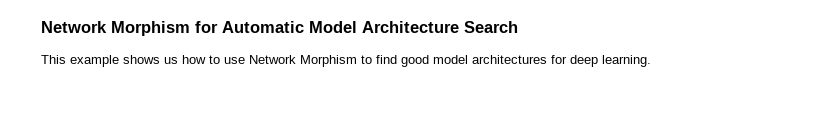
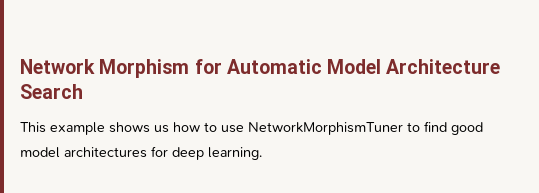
[249,55,357,67] Network Morphism -> [248,122,403,135] NetworkMorphismTuner

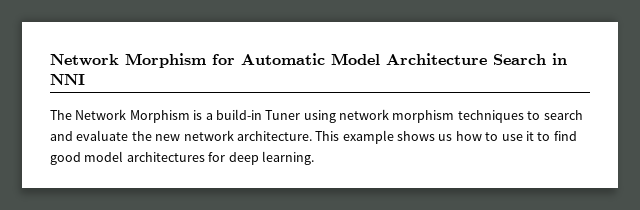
(83, 91) // -> [552,53,567,65] [50,74,85,85] [50,109,583,123] [50,130,312,141] in NNI // The Network Morphism is a build-in Tuner using network morphism techniques to search and evaluate the new network architecture.
[248,122,403,135] NetworkMorphismTuner -> [525,131,534,141] it

